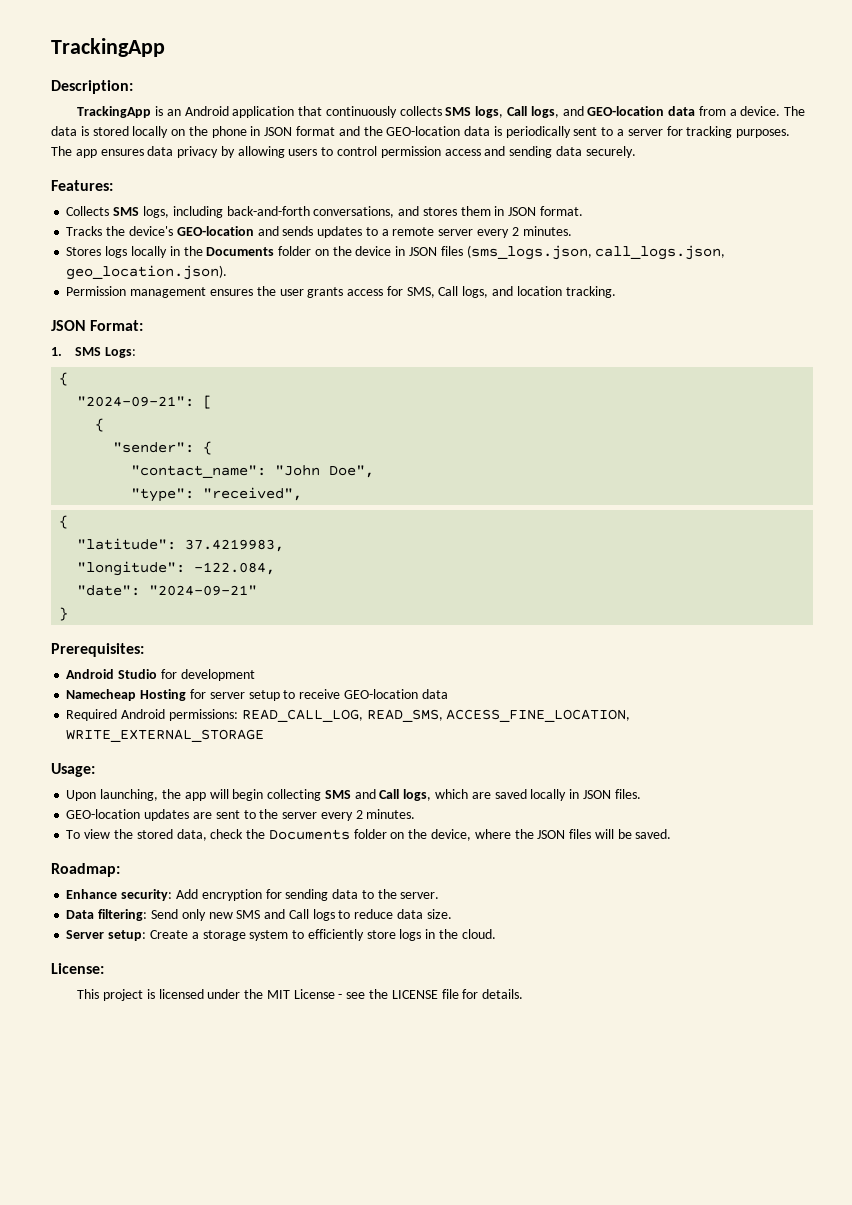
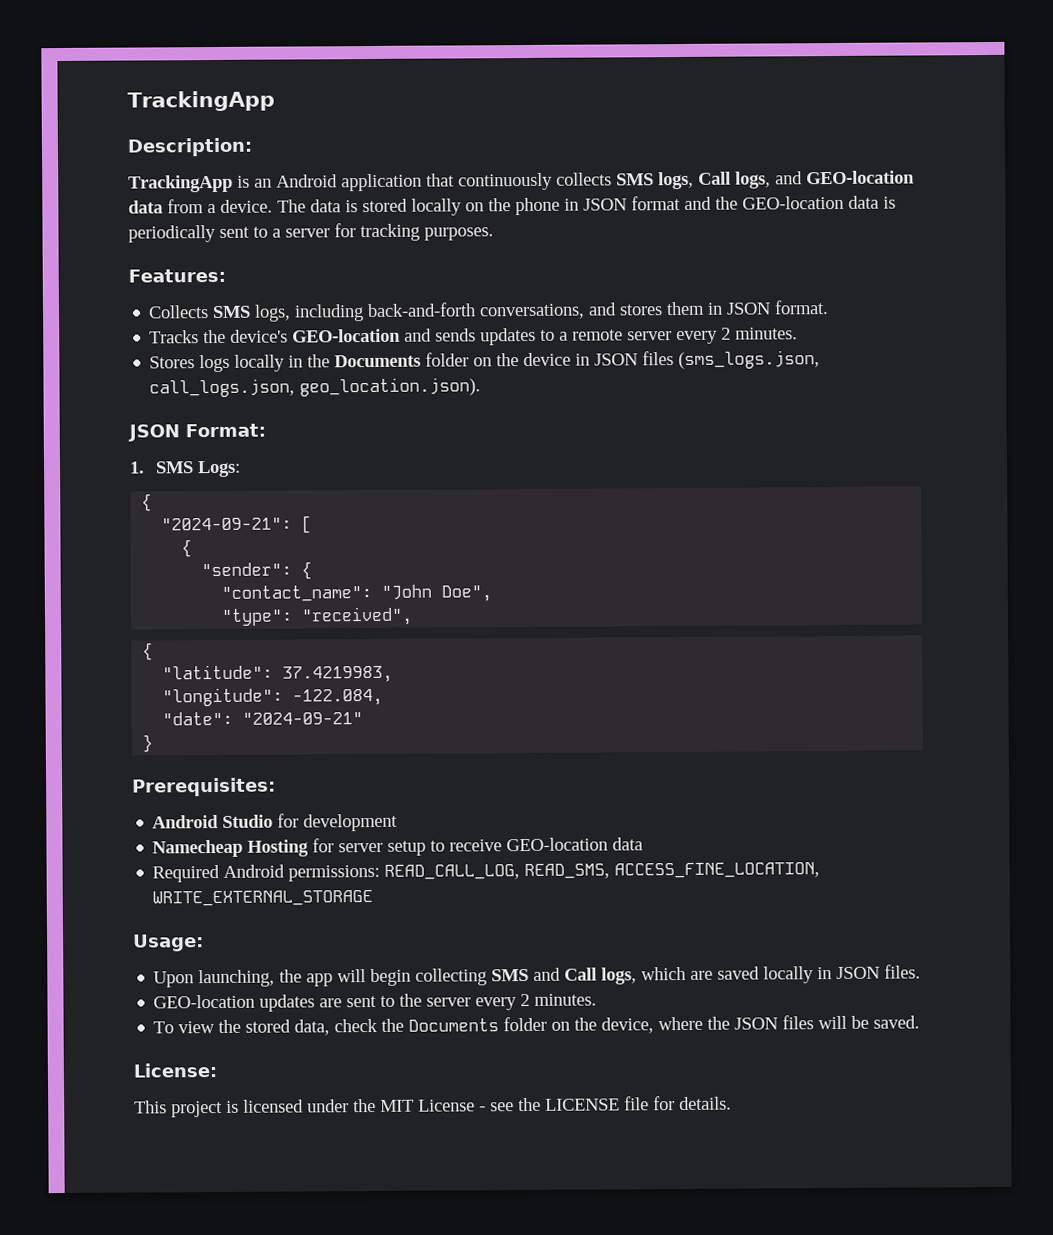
[51,146,636,158] The app ensures data privacy by allowing users to control permission access and sending data securely. -> (494, 234) none
[66,286,616,298] // Permission management ensures the user grants access for SMS, Call logs, and location tracking. -> (482, 387) none
[51,863,120,877] [66,889,440,901] [66,909,452,921] [66,929,496,941] // Roadmap: // Enhance security: Add encryption for sending data to the server. // Data filtering: Send only new SMS and Call logs to reduce data size. // Server setup: Create a storage system to efficiently store logs in the cloud. -> (921, 1022) none

